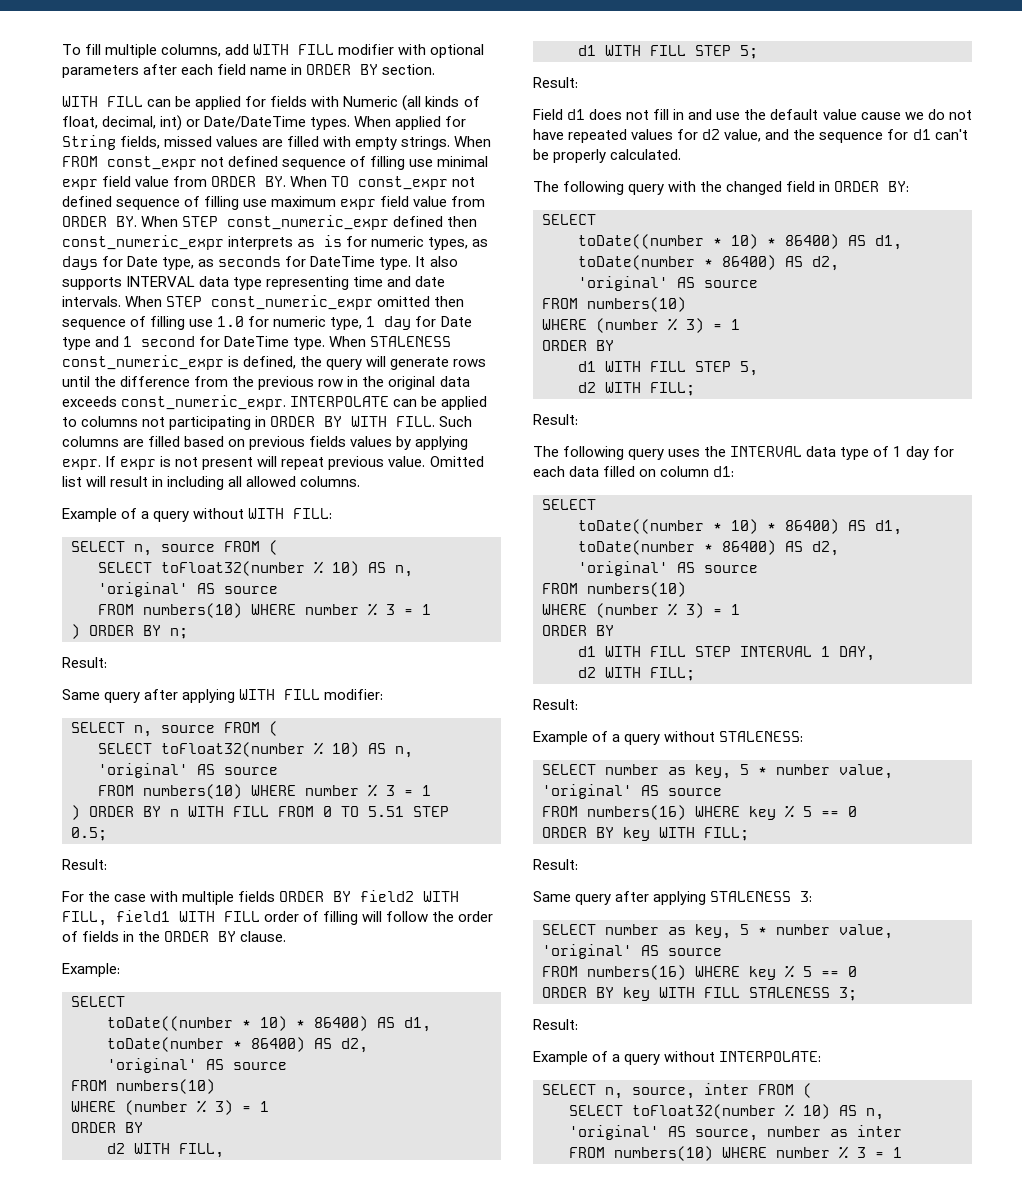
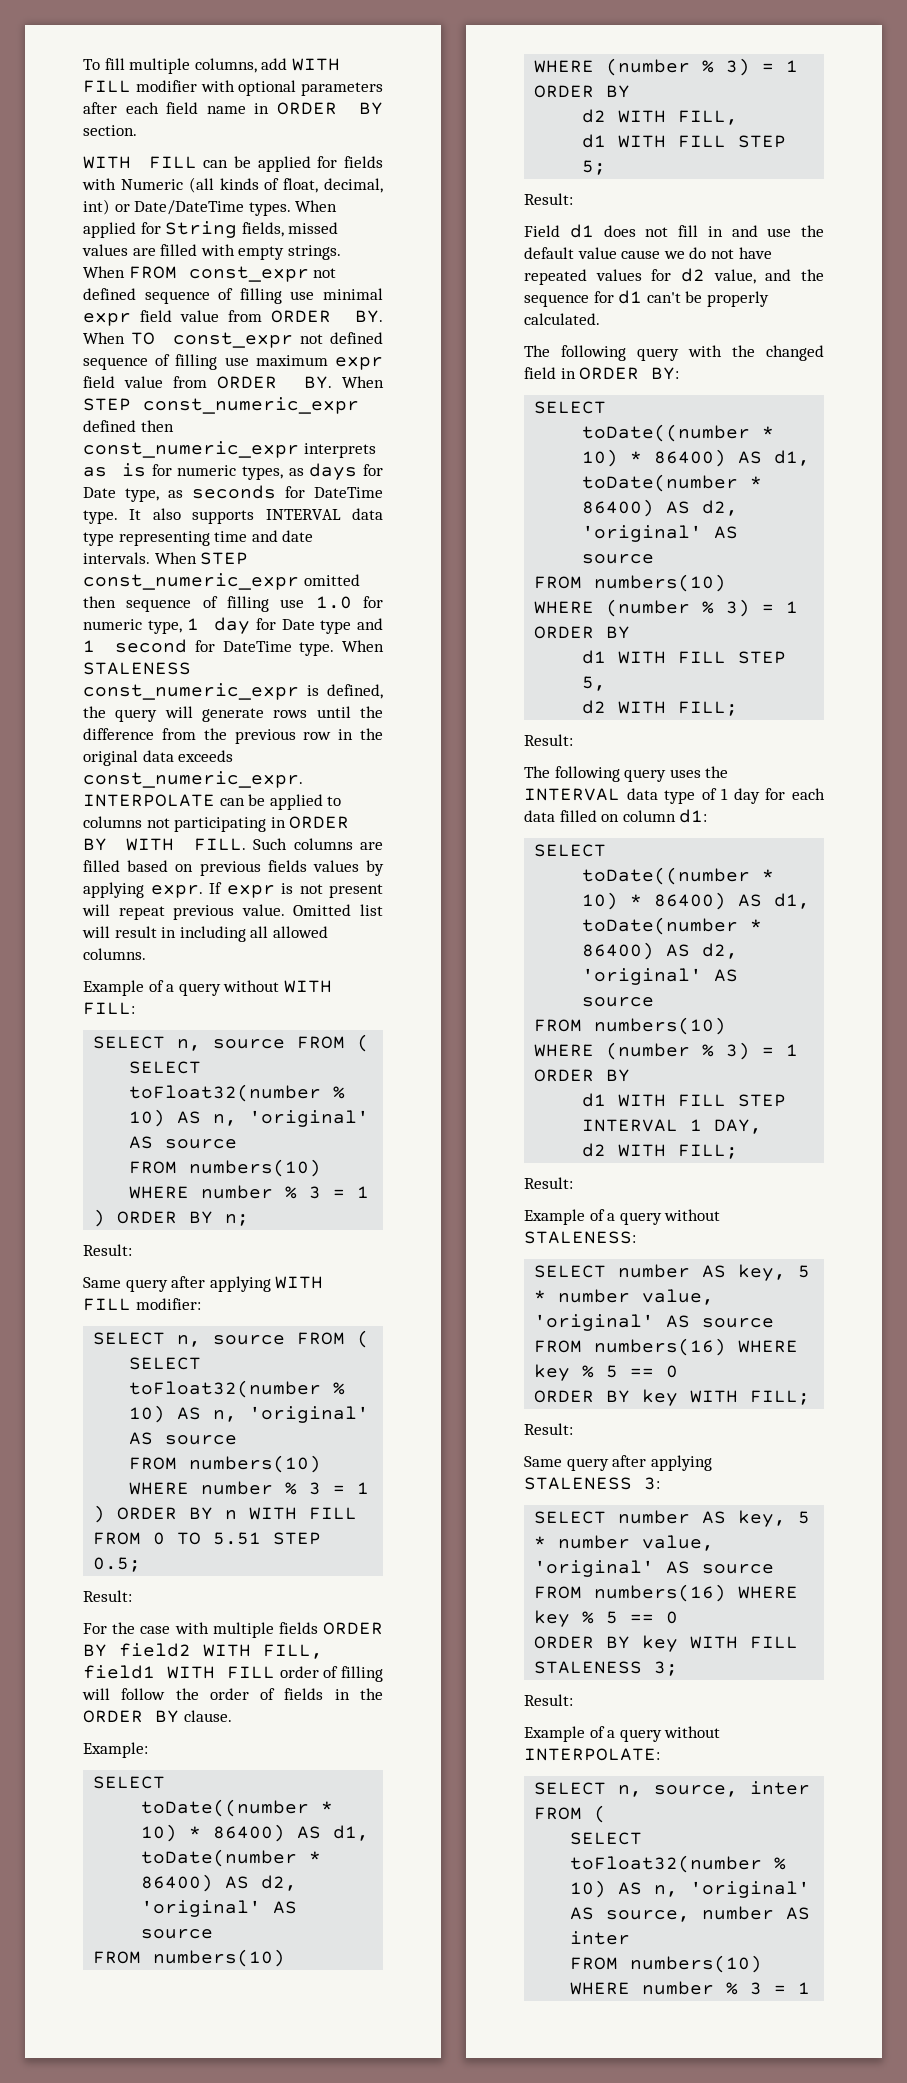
[668,767,686,775] as -> [702,1265,727,1278] AS
[668,927,686,935] as -> [702,1511,727,1524] AS
[830,1129,848,1137] as -> [786,1907,811,1920] AS

